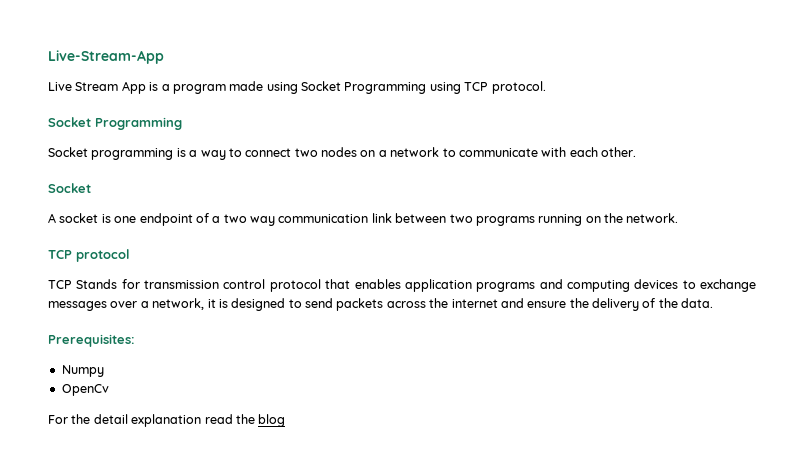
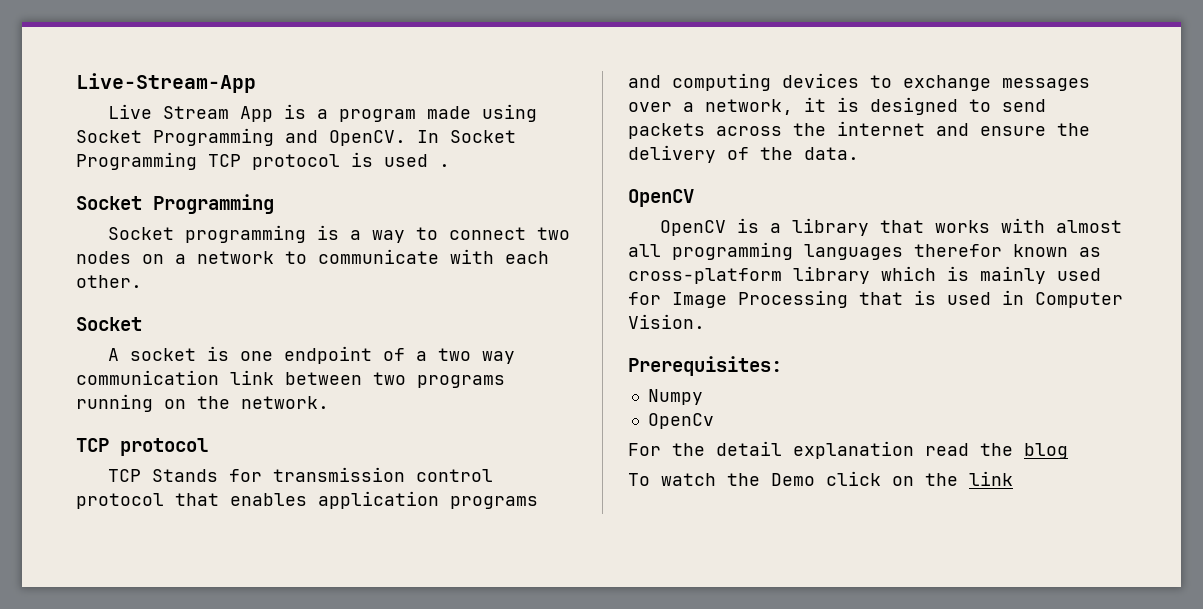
[429,81,546,94] using TCP protocol. -> [285,130,516,146] [76,152,450,170] and OpenCV. In Socket Programming TCP protocol is used .
(714, 303) none -> [628,189,694,207] [659,218,1122,236] [628,242,1101,260] [628,266,1101,284] [628,290,1123,308] [628,314,705,329] // OpenCV // OpenCV is a library that works with almost all programming languages therefor known as cross-platform library which is mainly used for Image Processing that is used in Computer Vision.
(286, 420) none -> [628,471,1013,486] // To watch the Demo click on the link

